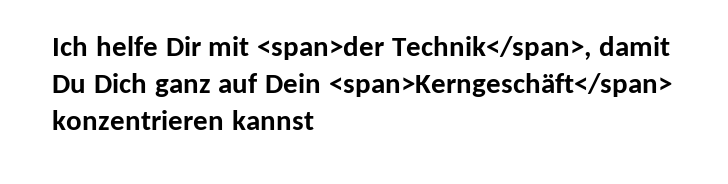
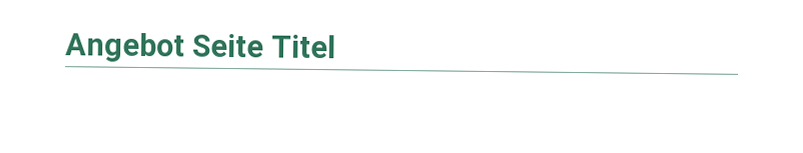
[52,36,670,60] [52,73,673,97] [52,110,314,130] Ich helfe Dir mit <span>der Technik</span>, damit Du Dich ganz auf Dein <span>Kerngeschäft</span> konzentrieren kannst -> [65,32,337,63] Angebot Seite Titel

